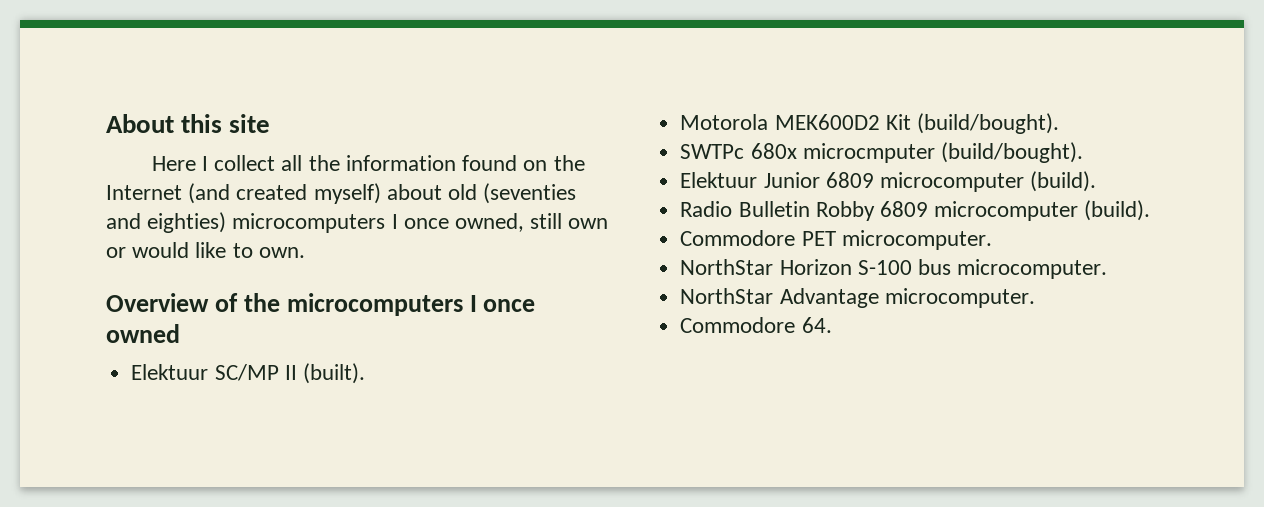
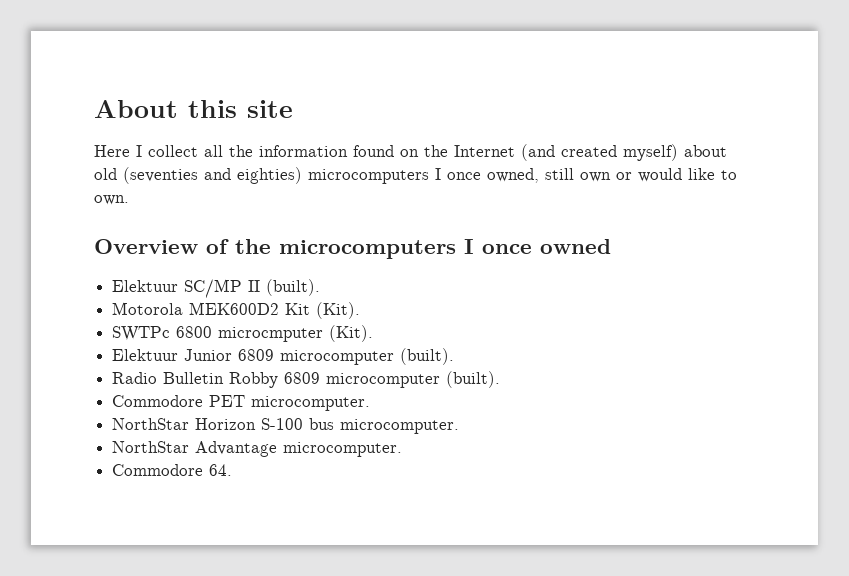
[916,113,1059,134] (build/bought). -> [316,302,361,319] (Kit).
[750,142,1083,163] 680x microcmputer (build/bought). -> [176,325,374,342] 6800 microcmputer (Kit).
[1030,171,1097,192] (build). -> [400,348,455,365] (built).
[1084,200,1151,221] (build). -> [446,371,501,388] (built).

